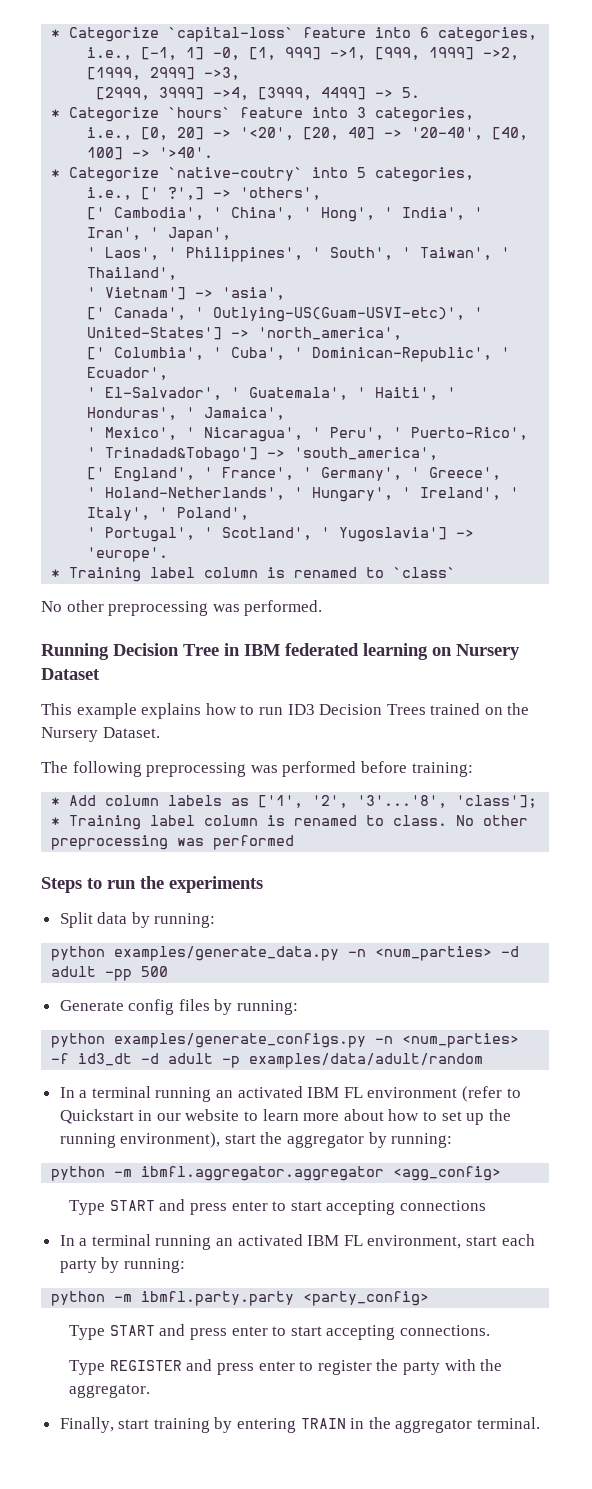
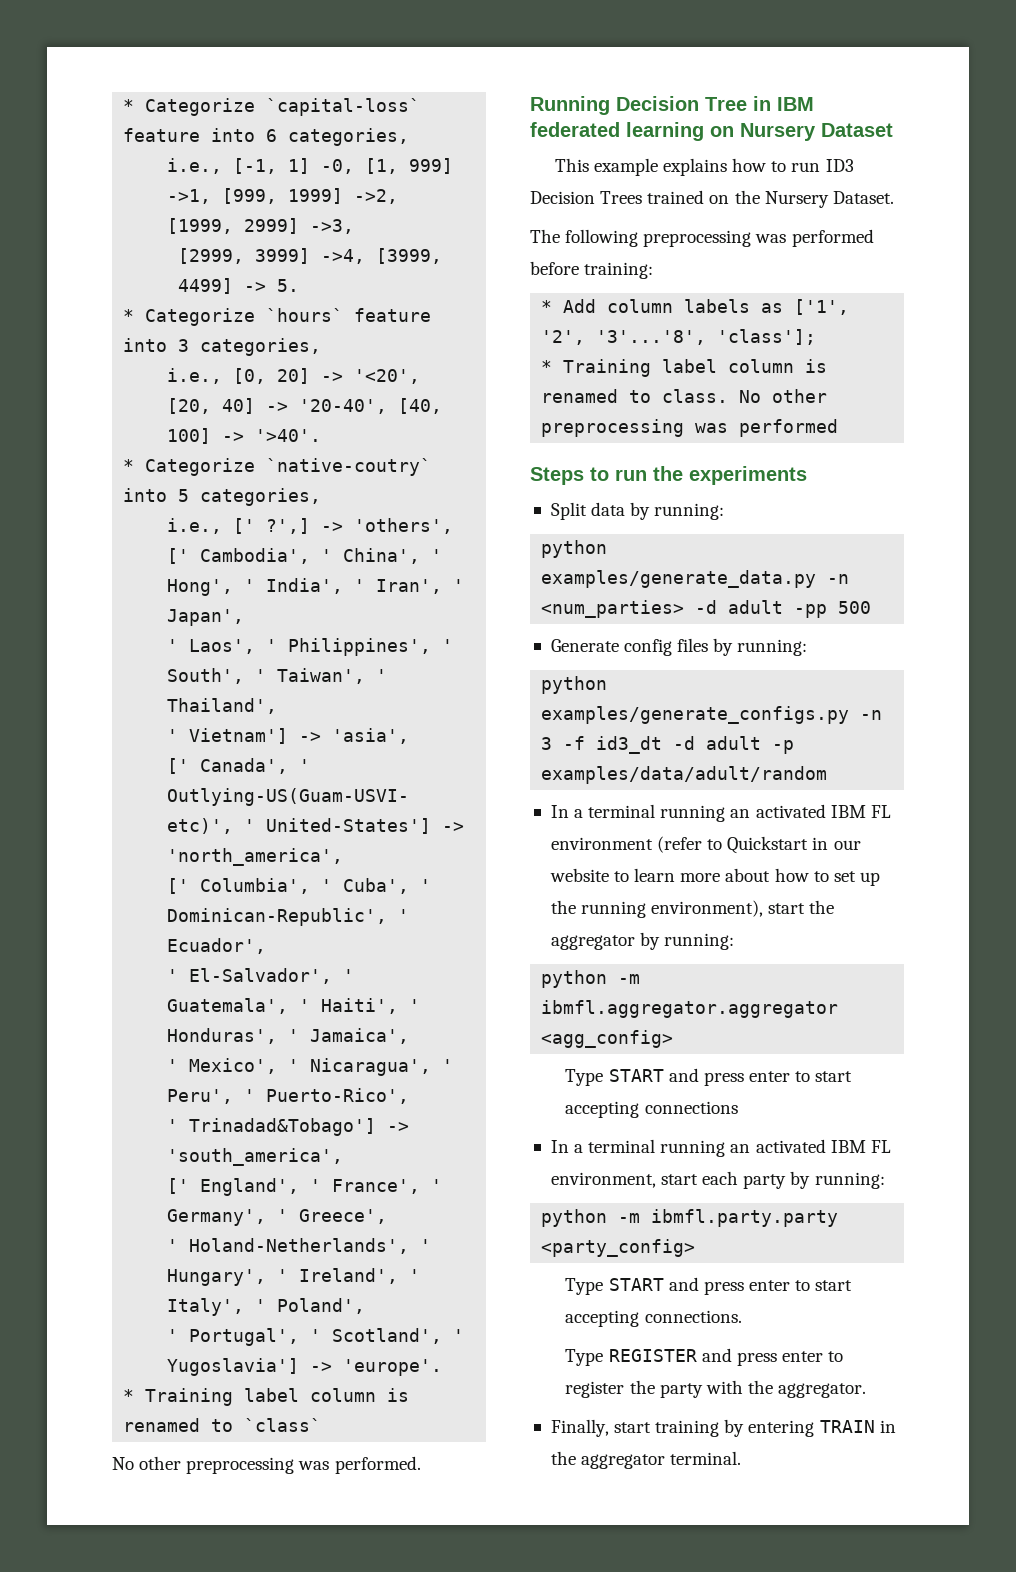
[402,1033,520,1048] <num_parties> -> [541,737,553,750] 3

